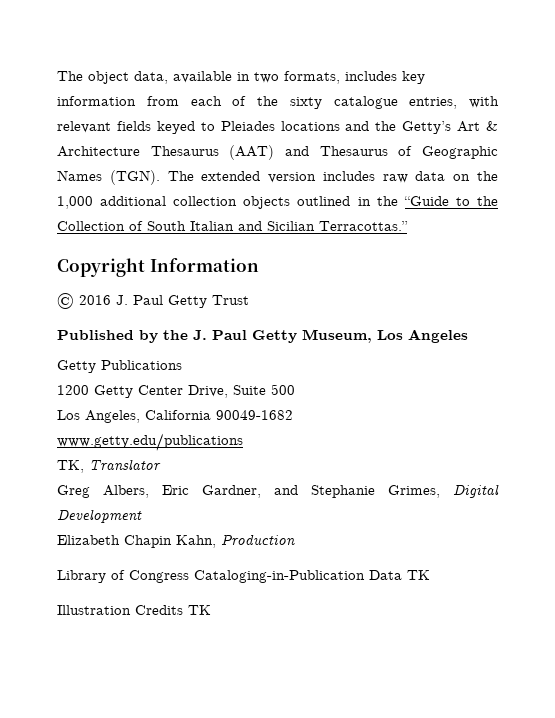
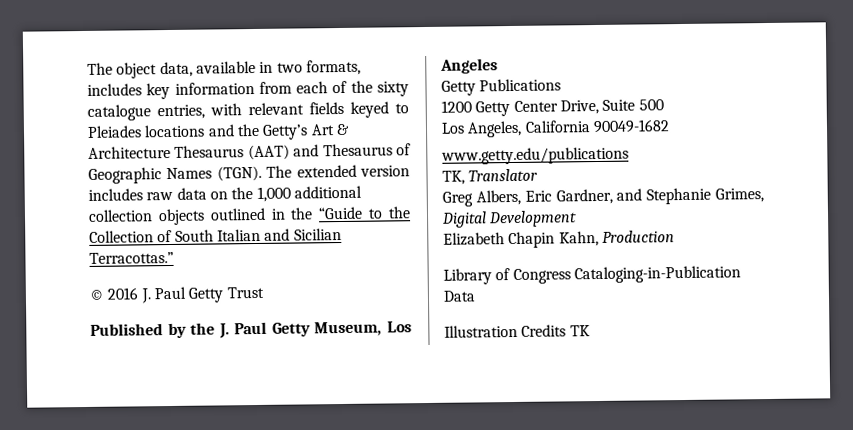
[57,258,259,277] // Copyright Information -> (174, 257) none
[407,570,430,580] TK -> (476, 296) none

